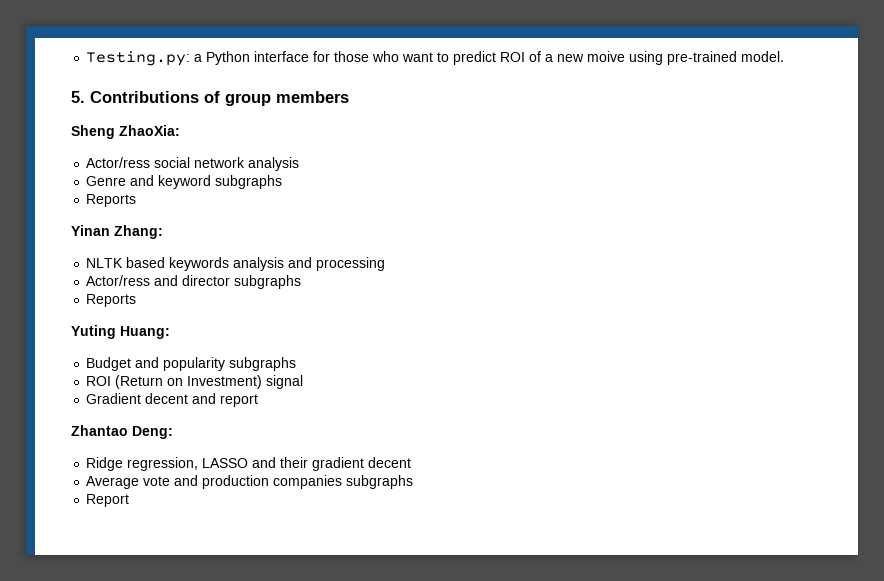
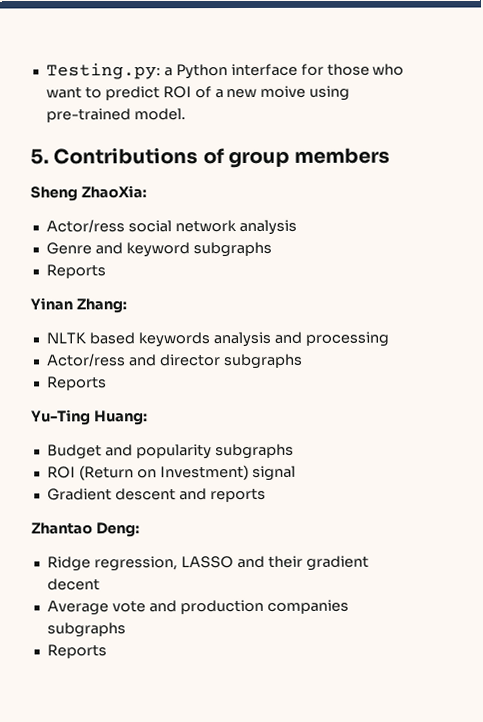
[71,325,116,339] Yuting -> [31,409,91,426] Yu-Ting
[145,393,259,407] decent and report -> [114,487,266,503] descent and reports
[86,494,130,507] Report -> [46,644,107,659] Reports

